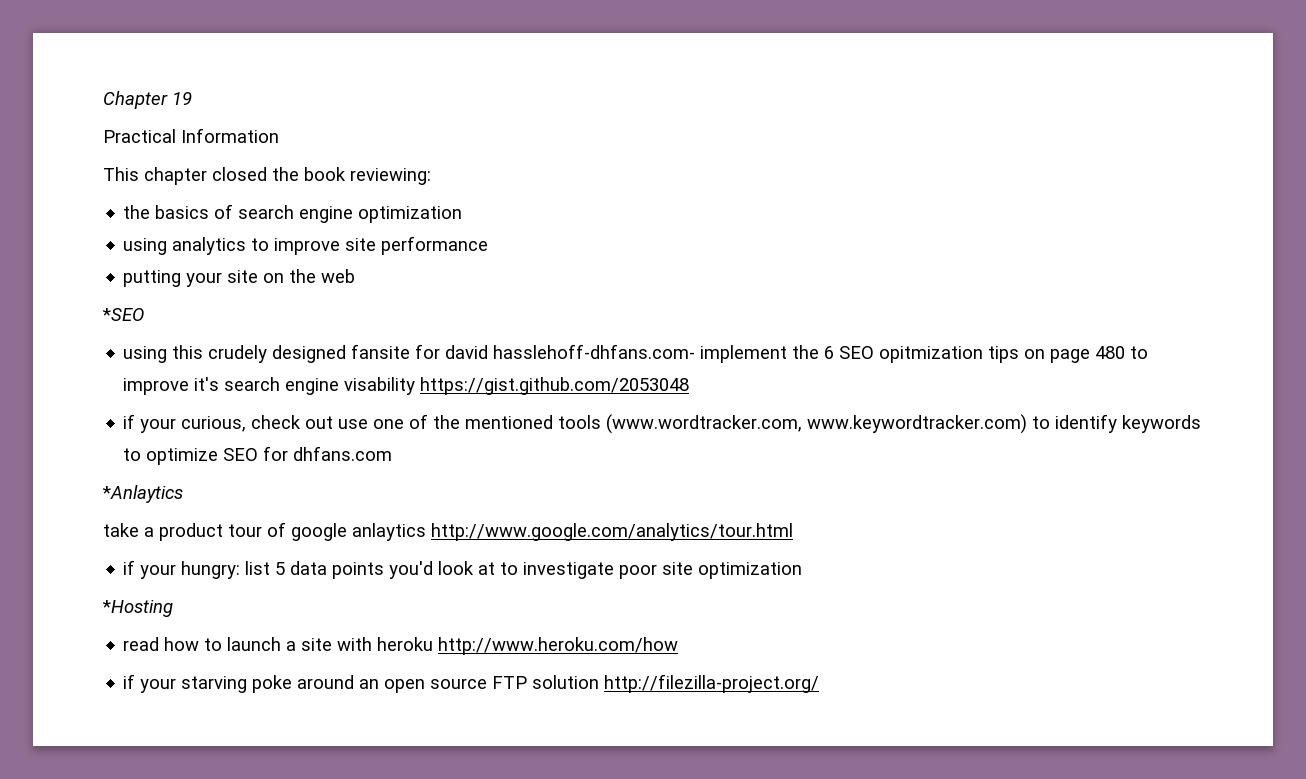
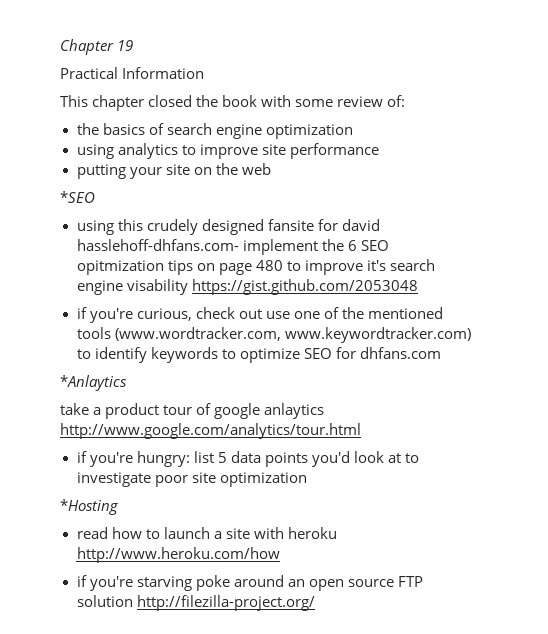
[350,168,431,185] reviewing: -> [261,95,406,107] with some review of:
[140,418,177,433] your -> [89,308,133,323] you're
[140,564,177,579] your -> [89,452,133,467] you're
[140,678,177,693] your -> [89,576,133,591] you're

